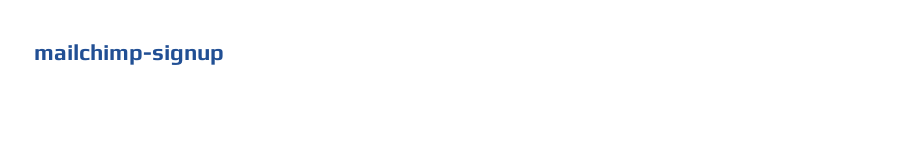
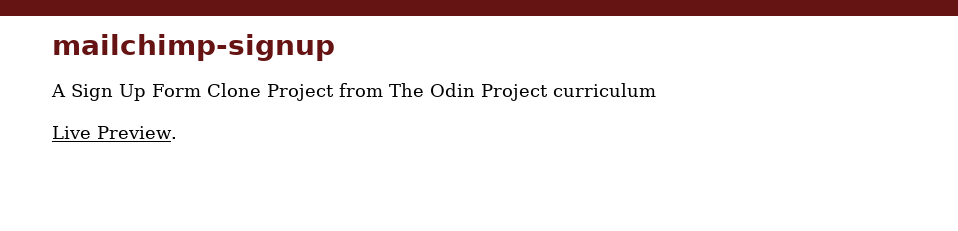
(224, 54) none -> [51,83,656,101] [52,126,177,139] // A Sign Up Form Clone Project from The Odin Project curriculum // Live Preview.

